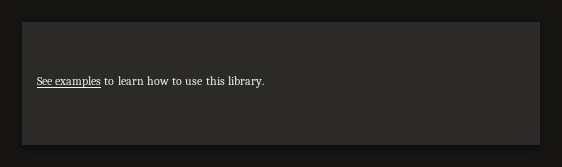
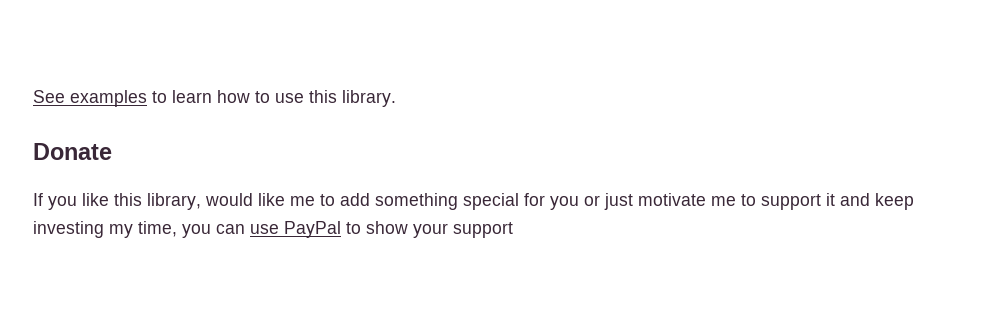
(264, 82) none -> [33,143,112,160] [33,193,914,210] [33,221,513,238] // Donate // If you like this library, would like me to add something special for you or just motivate me to support it and keep investing my time, you can use PayPal to show your support

